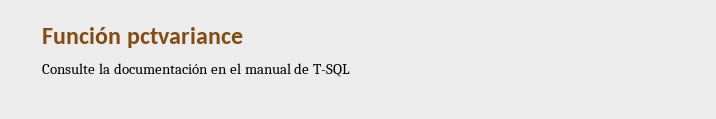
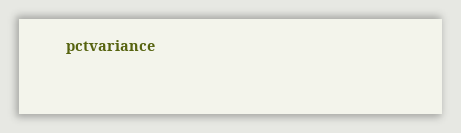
[42,27,121,44] Función -> (66, 47) none
[42,63,351,77] // Consulte la documentación en el manual de T-SQL -> (155, 47) none

